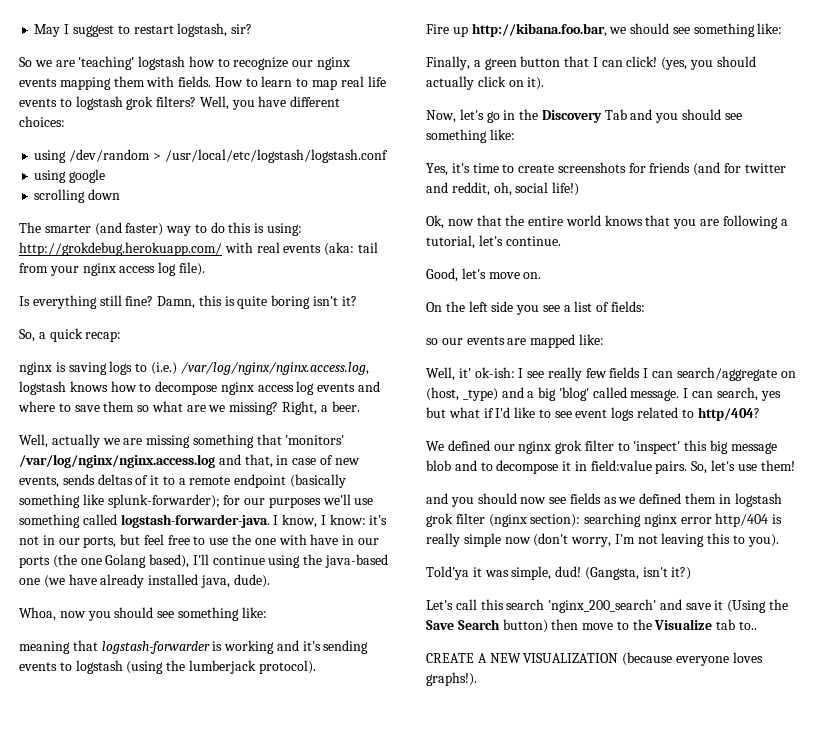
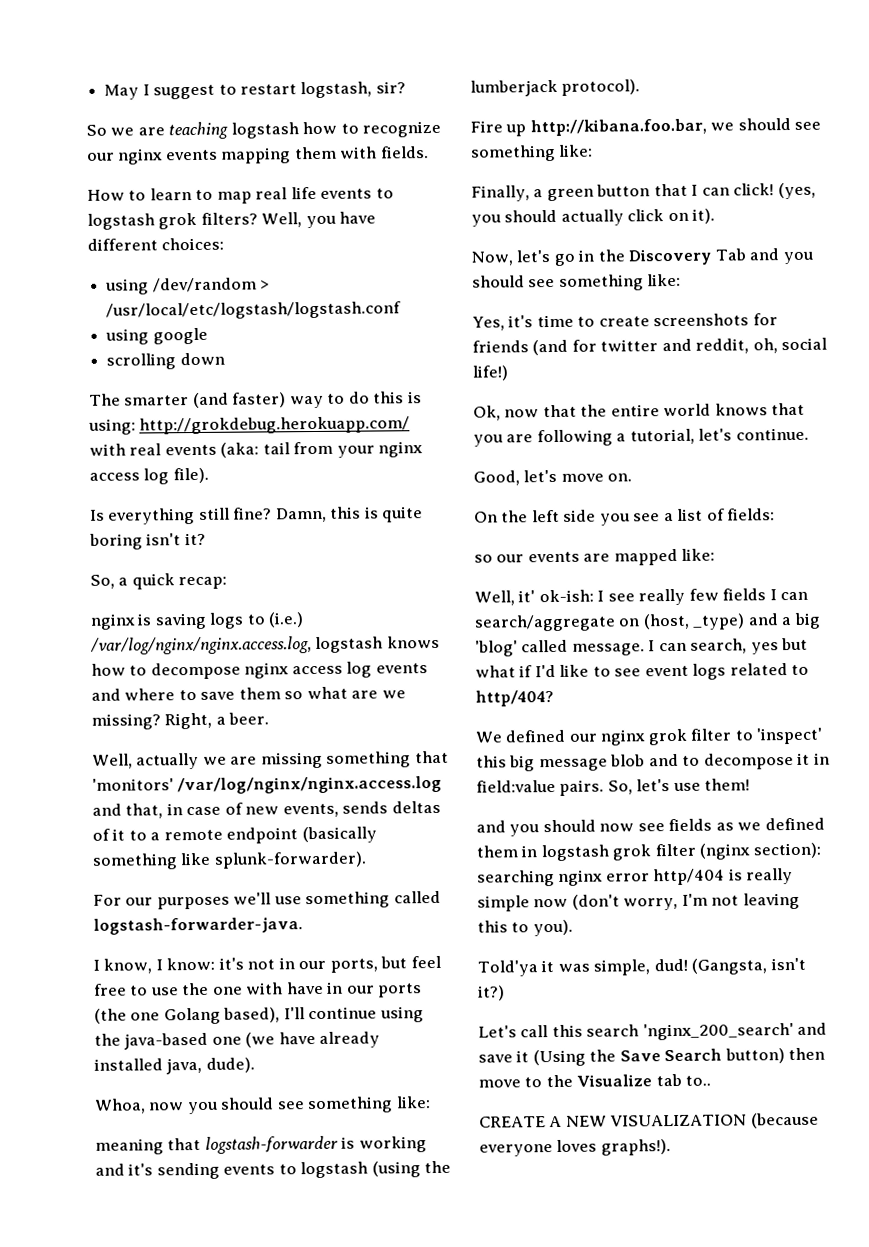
[78,56,135,70] 'teaching' -> [168,121,229,140] teaching
(212, 81) none -> (429, 152) //
[107,494,241,508] splunk-forwarder); for -> [213,851,367,869] [93,894,122,906] splunk-forwarder). // For
(270, 521) none -> (303, 926) //

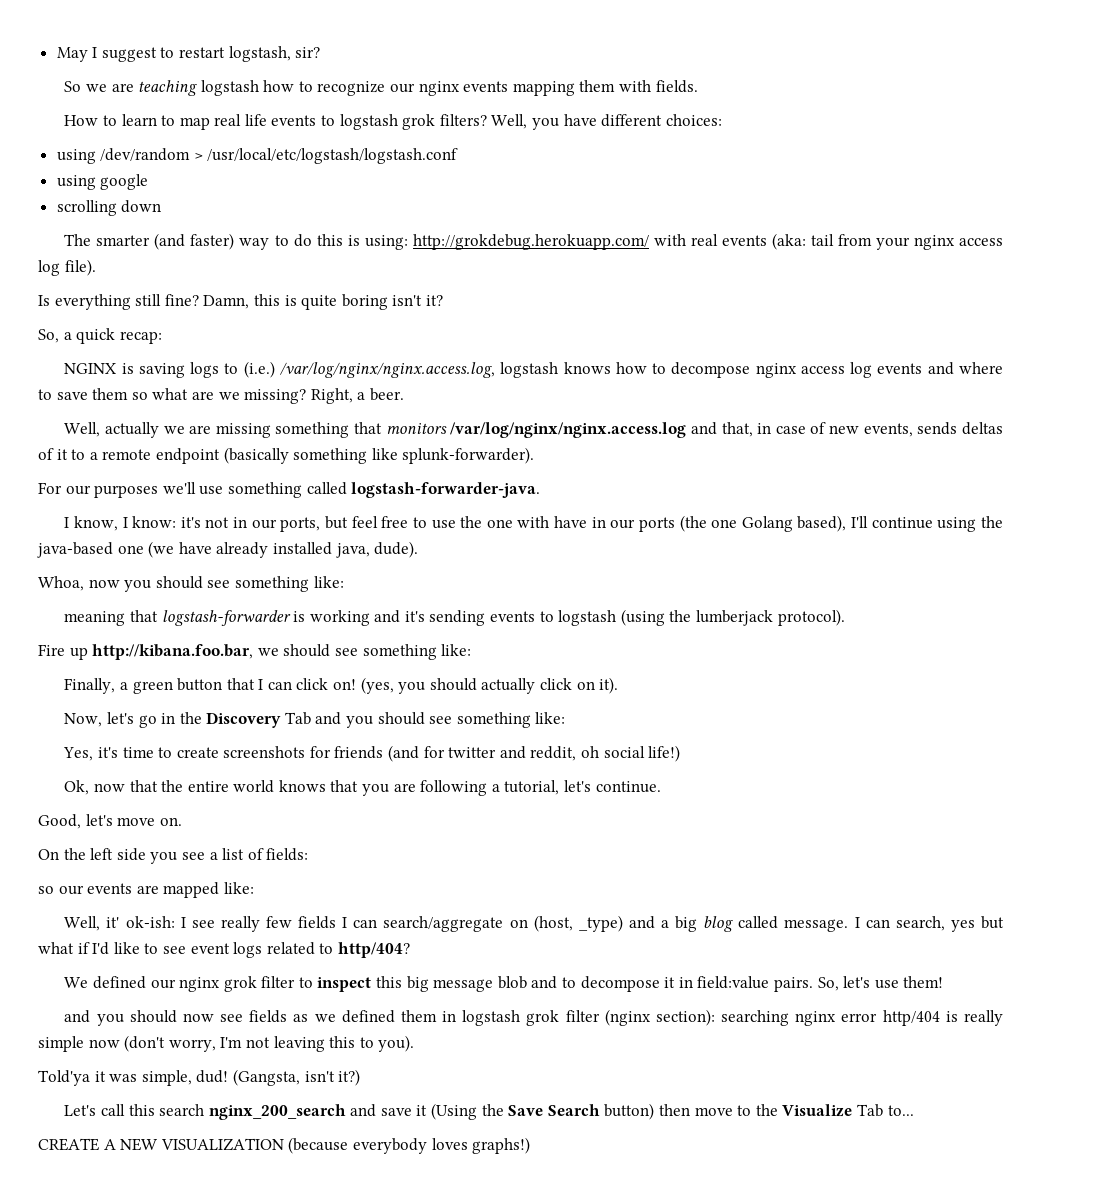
[90,613,136,630] nginx -> [64,363,117,374] NGINX
[92,778,174,791] 'monitors' -> [385,423,447,434] monitors
[733,183,775,196] click! -> [296,678,357,690] click on!
[752,338,778,354] oh, -> [580,746,599,758] oh
[475,640,518,657] 'blog' -> [703,916,734,932] blog
[756,727,824,745] 'inspect' -> [317,977,372,992] inspect
[642,1023,794,1041] 'nginx_200_search' -> [208,1104,346,1120] nginx_200_search
[655,1073,712,1087] tab to.. -> [856,1104,914,1117] Tab to...
[479,1139,671,1157] everyone loves graphs!). -> [352,1137,531,1154] everybody loves graphs!)

